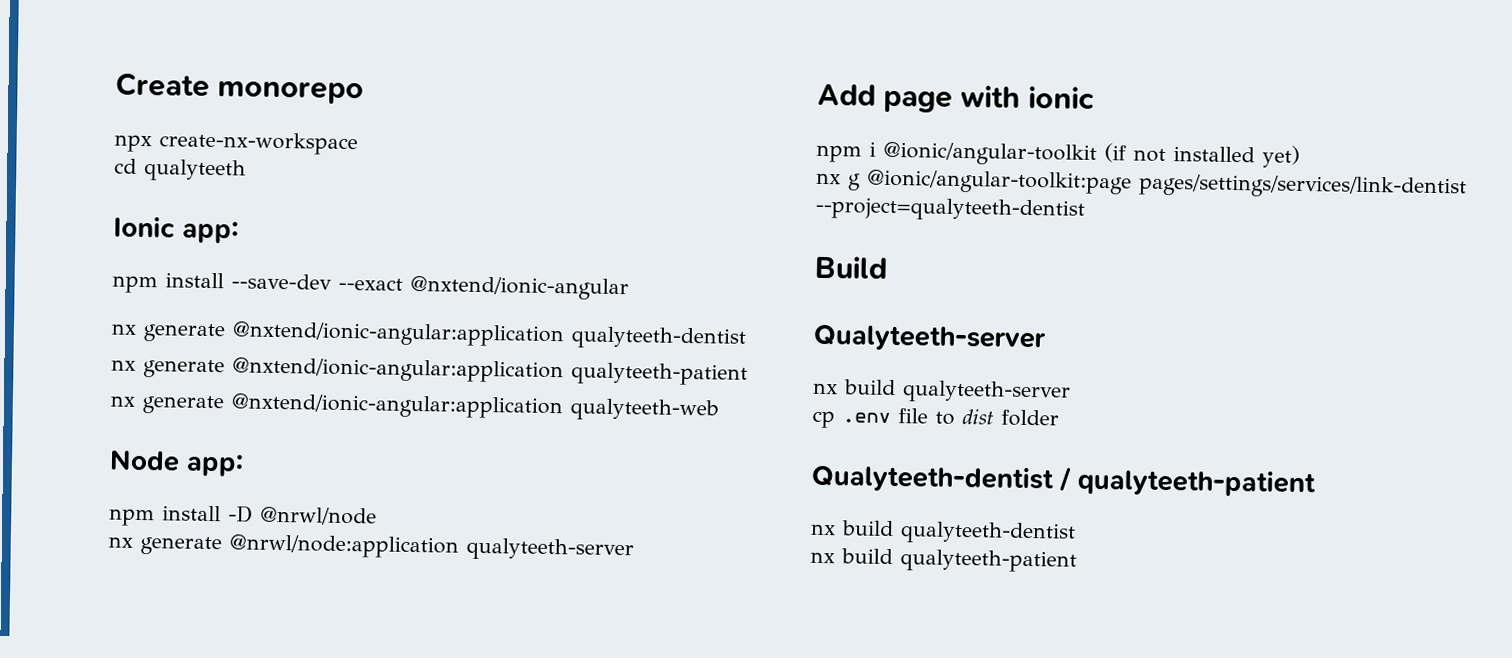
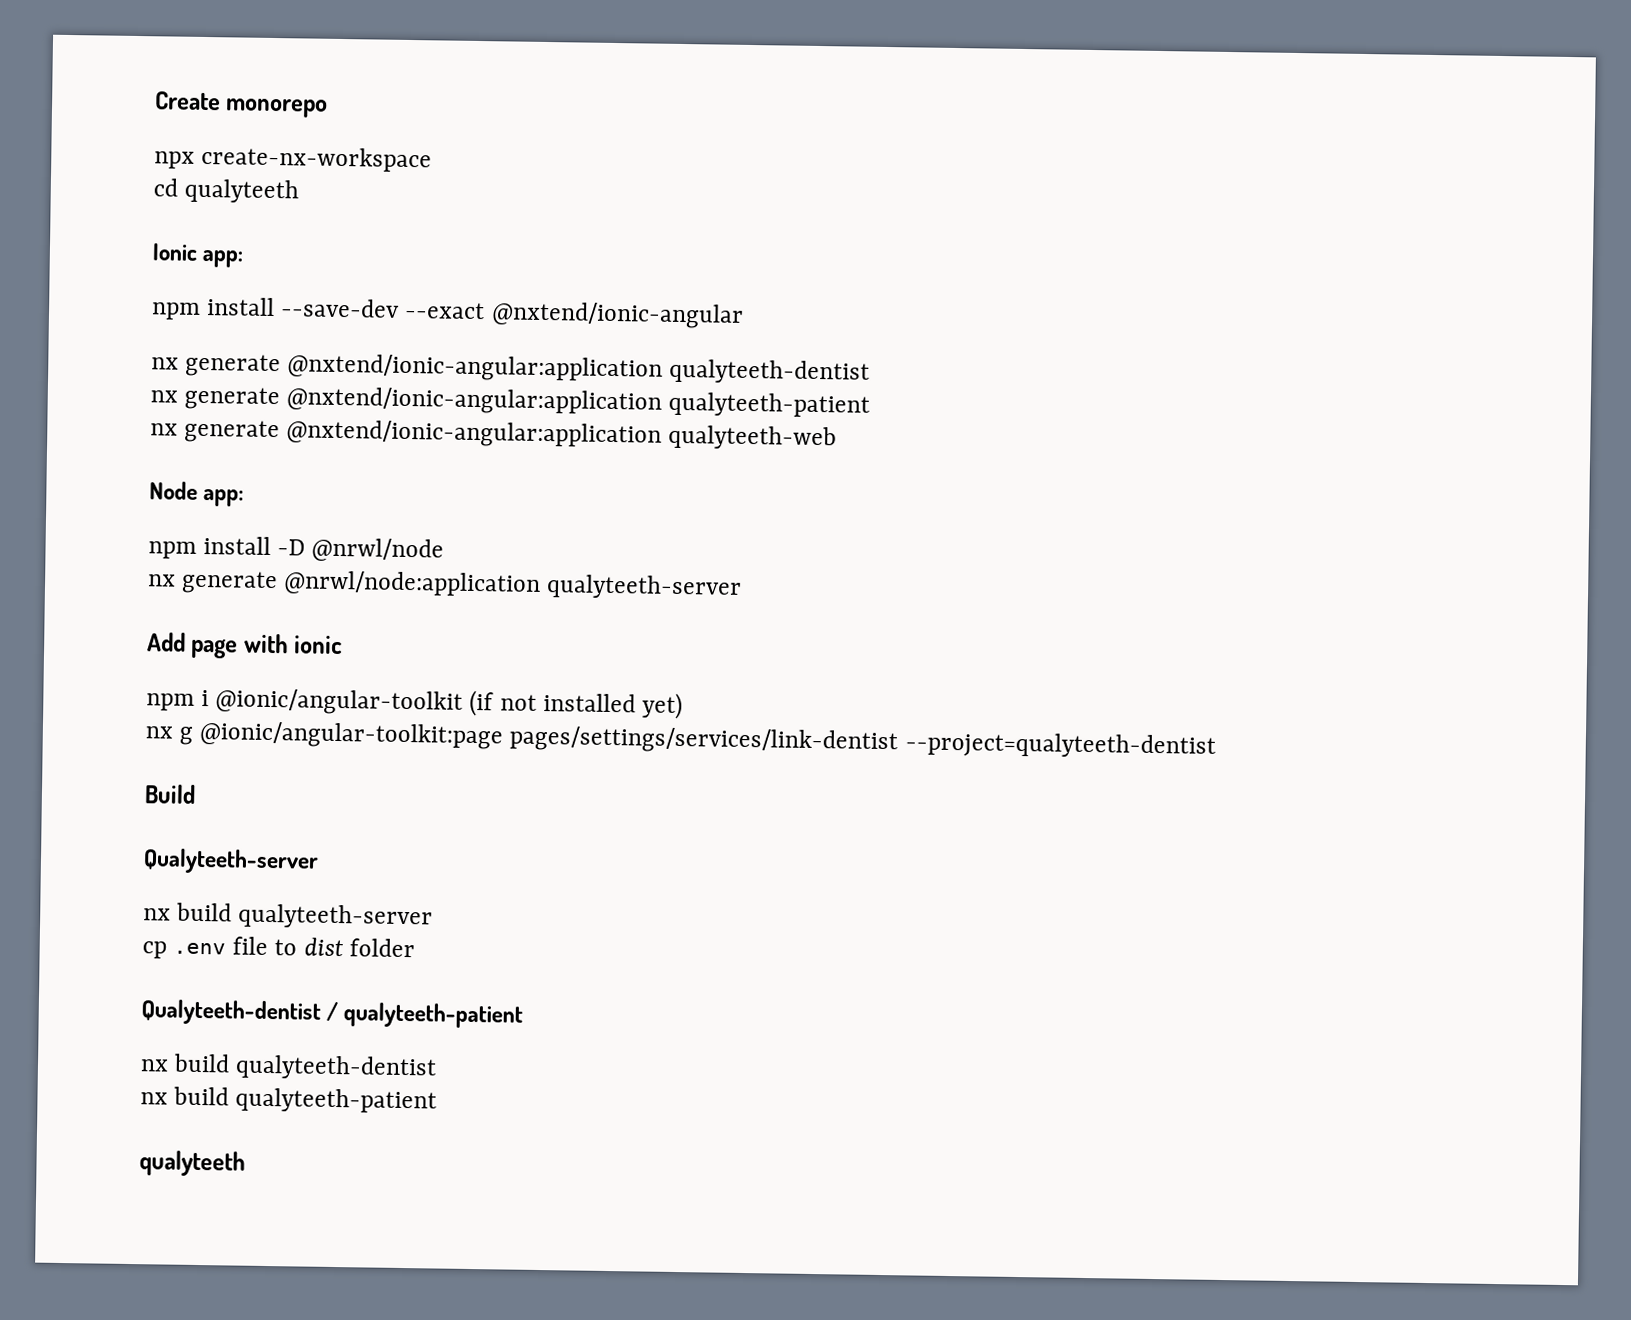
(1077, 561) none -> [139,1150,246,1177] // qualyteeth

